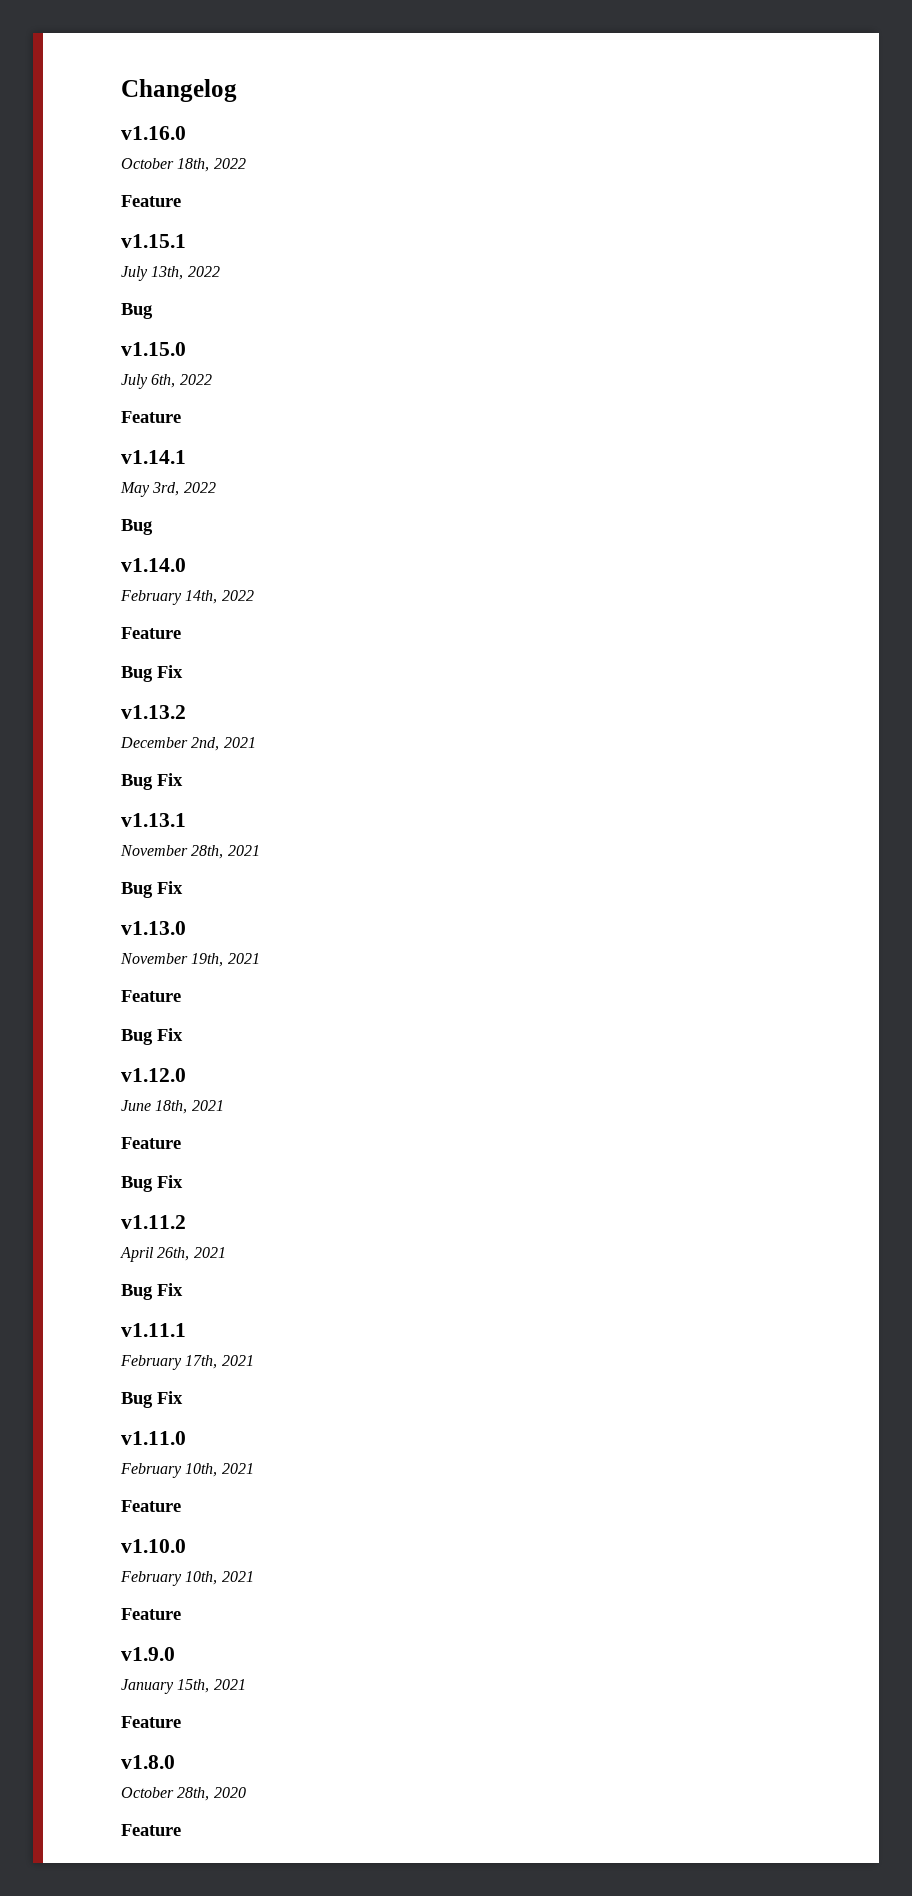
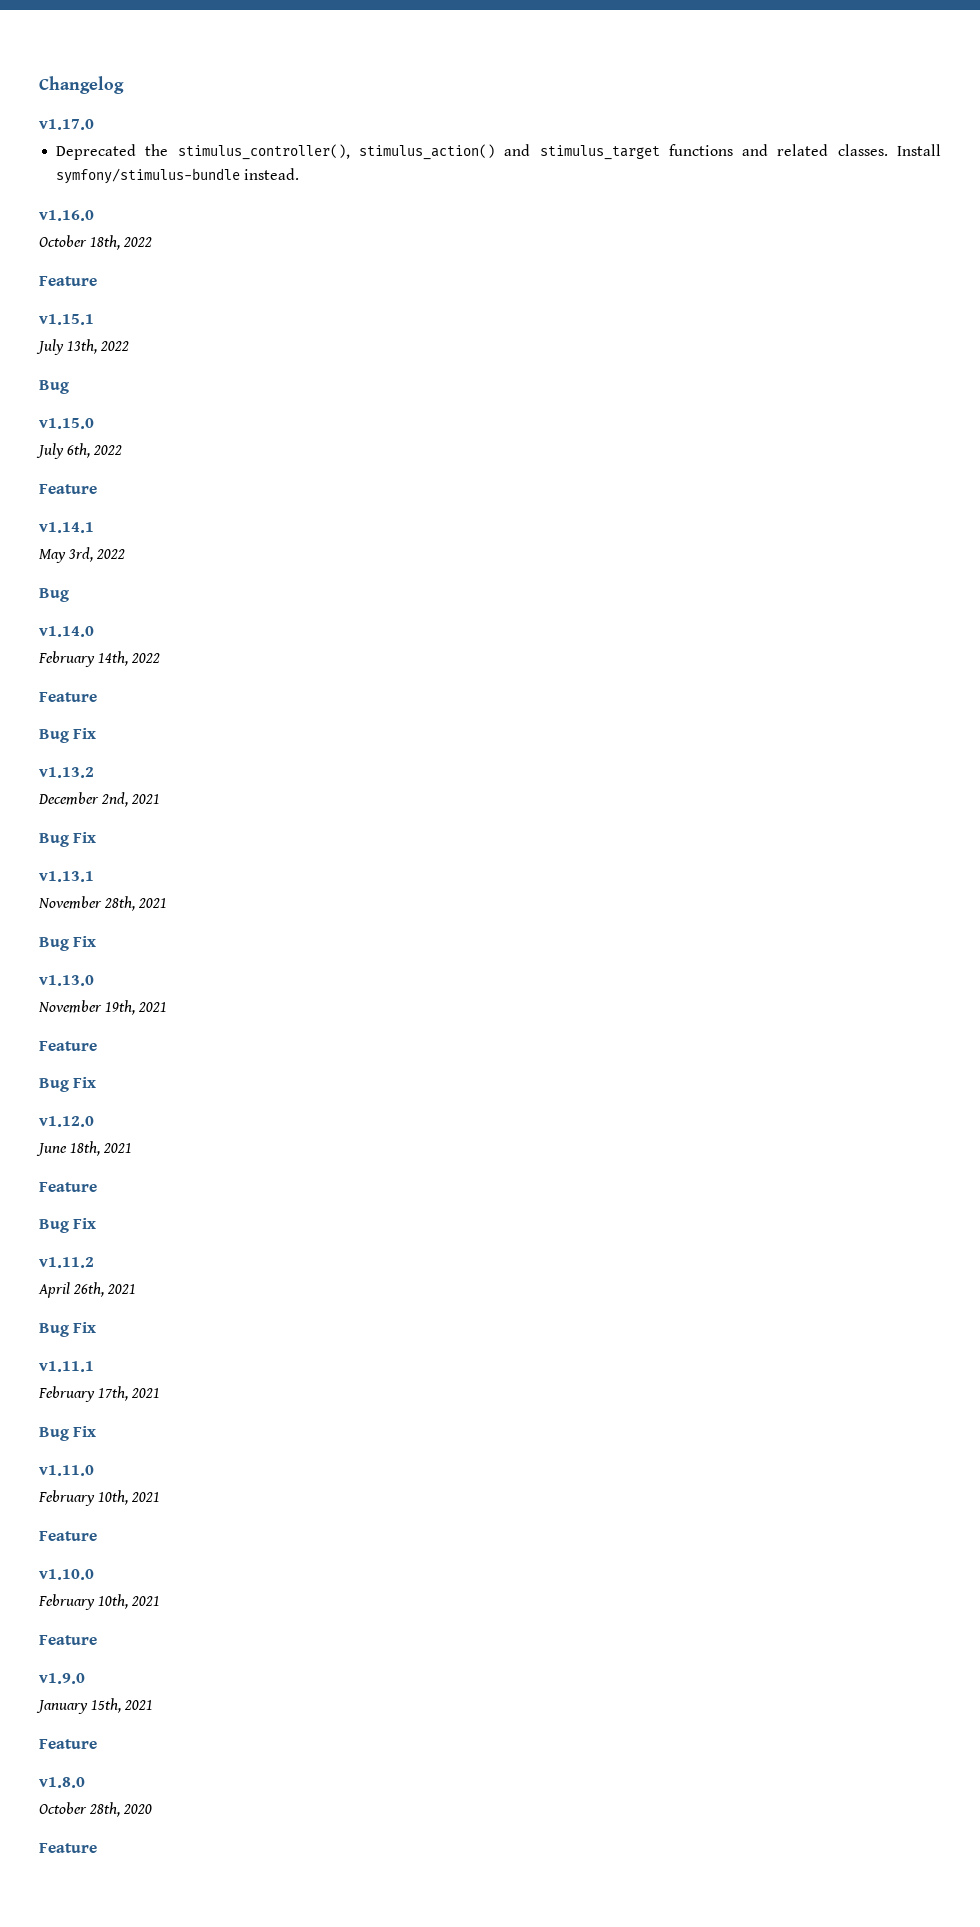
(237, 90) none -> [39,119,94,130] [56,144,941,160] [56,168,300,184] // v1.17.0 // Deprecated the stimulus_controller(), stimulus_action() and stimulus_target functions and related classes. Install symfony/stimulus-bundle instead.

